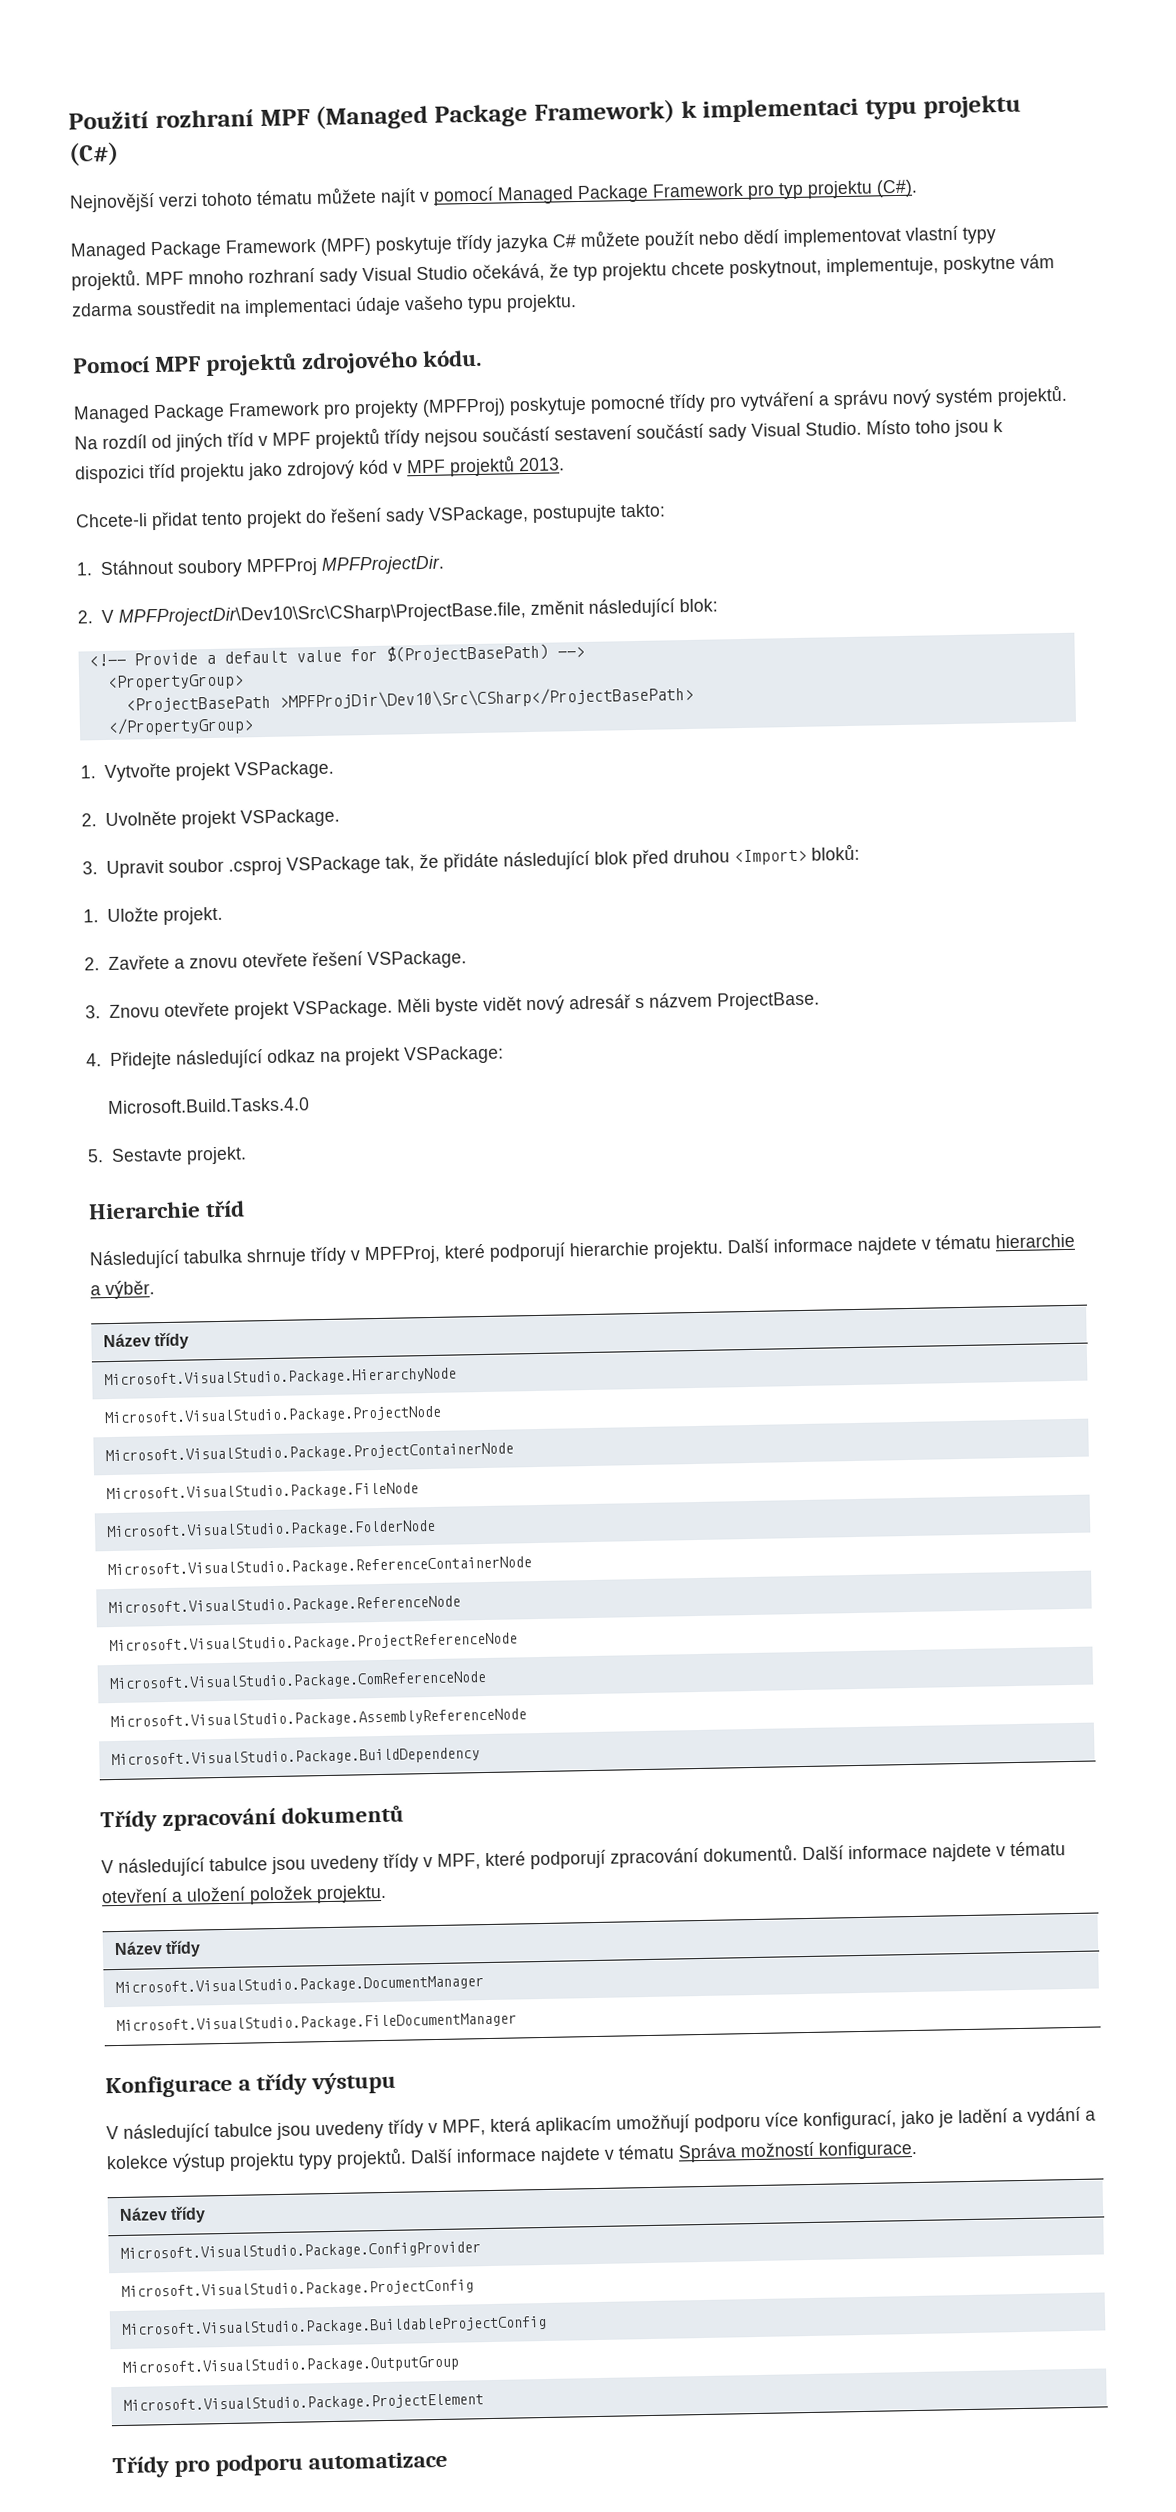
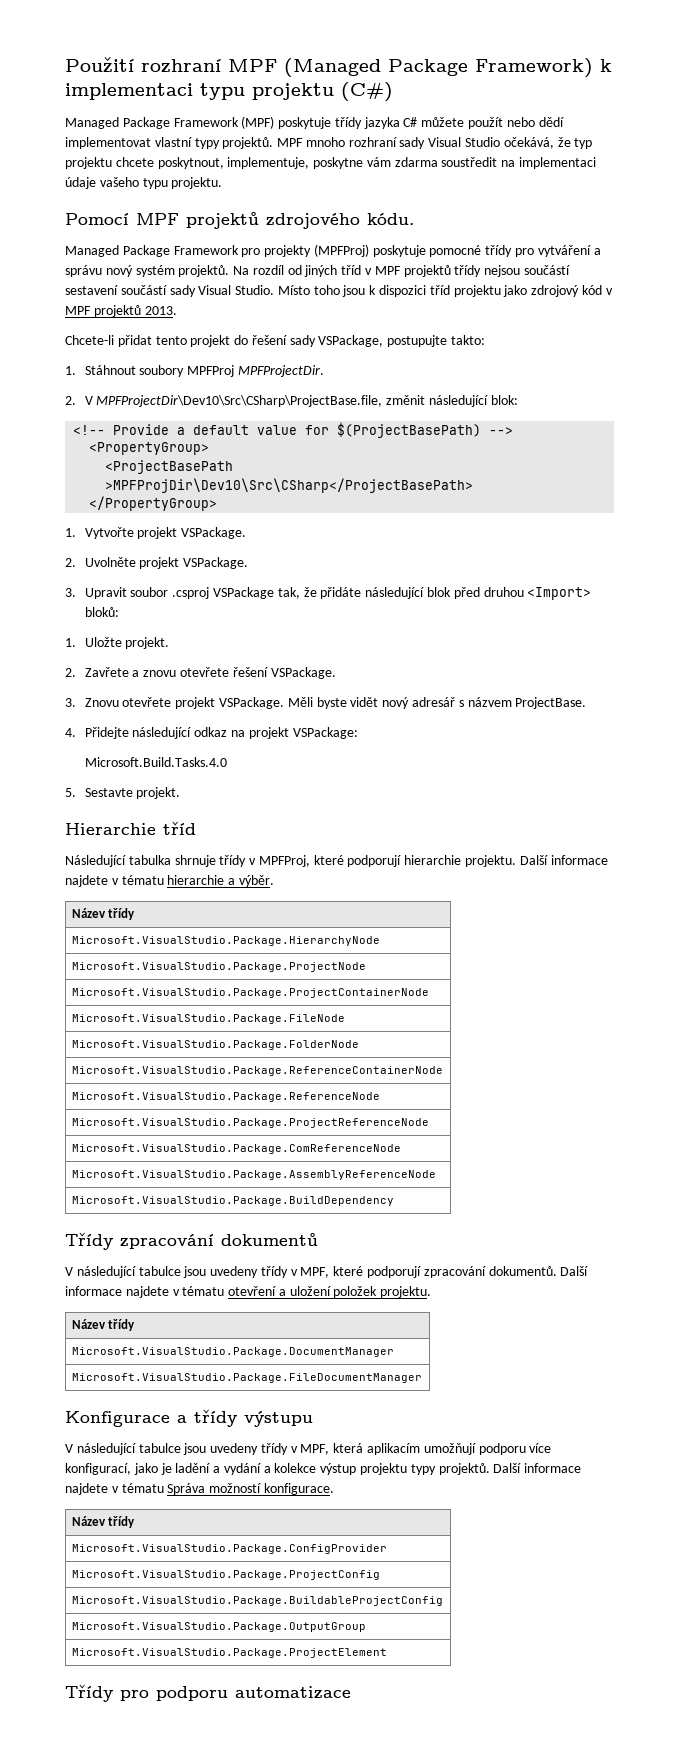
[69,179,918,213] // Nejnovější verzi tohoto tématu můžete najít v pomocí Managed Package Framework pro typ projektu (C#). -> (393, 92) none

